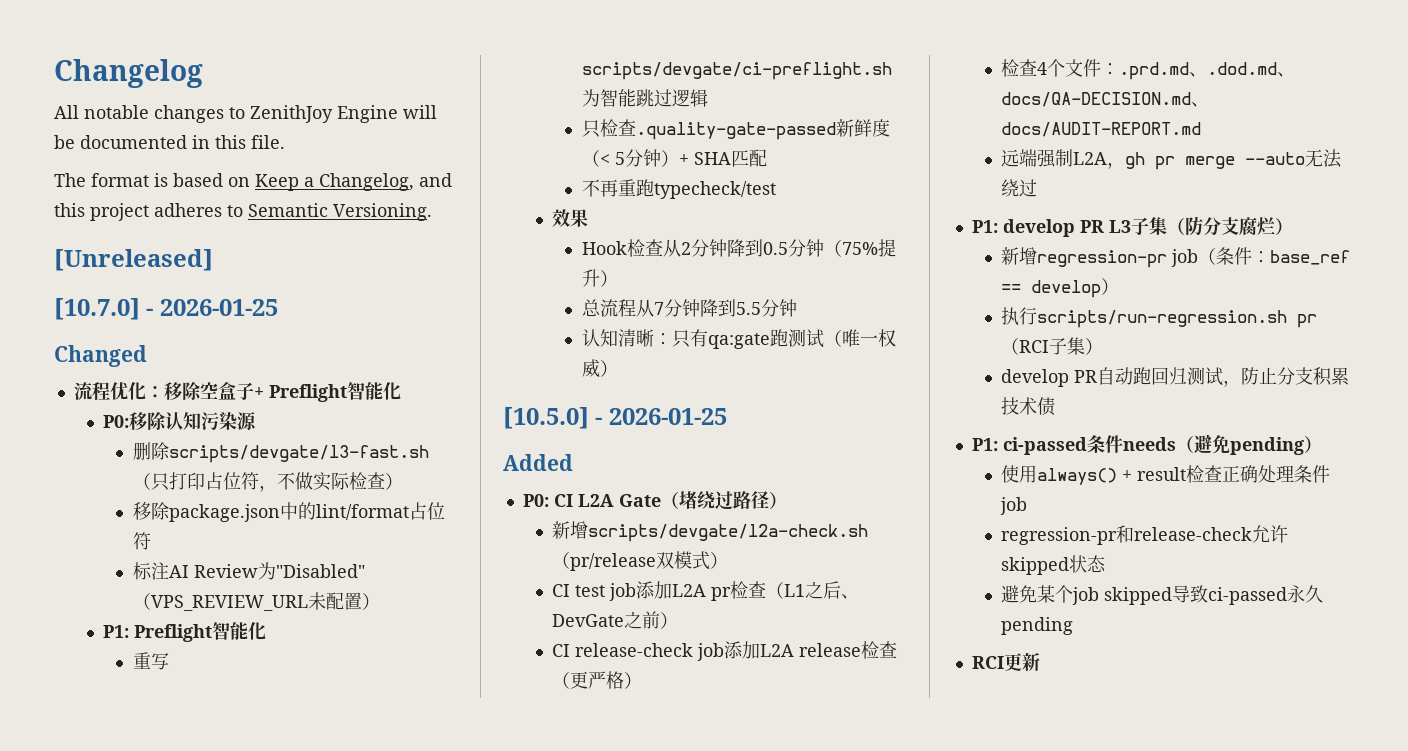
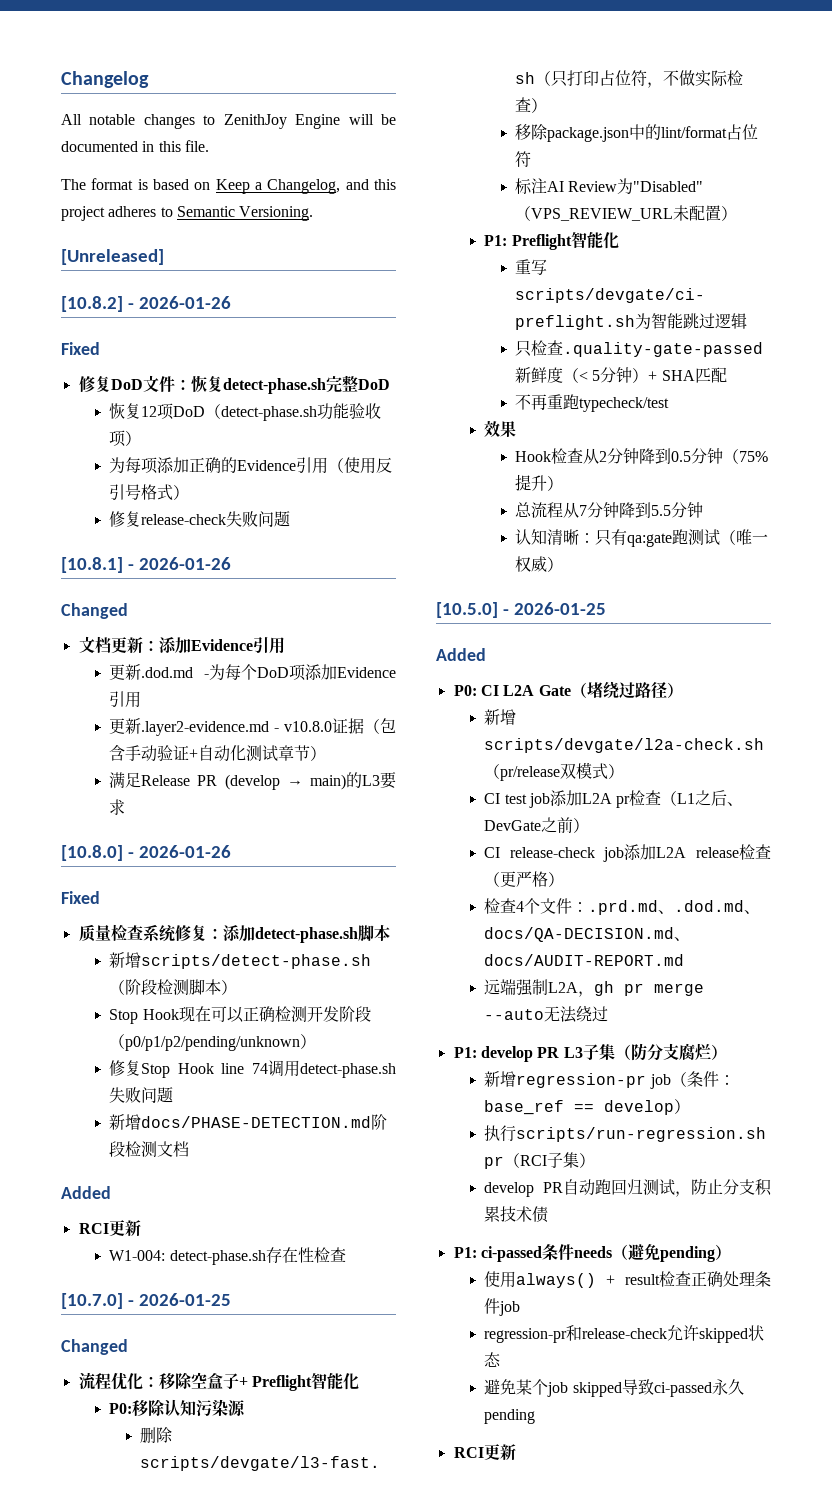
(213, 260) none -> [61,296,231,312] [61,342,100,355] [78,375,390,394] [109,403,382,421] [109,430,142,447] [109,457,393,474] [109,484,190,501] [109,511,291,527] [61,557,231,573] [61,603,128,619] [78,636,285,654] [109,664,396,681] [109,691,142,708] [109,718,396,736] [109,745,327,762] [109,772,397,790] [109,799,126,815] [61,845,231,861] [61,891,100,904] [78,924,390,943] [109,952,372,969] [109,979,238,995] [109,1006,371,1024] [109,1034,317,1051] [109,1060,397,1078] [109,1087,174,1103] [109,1114,388,1130] [109,1141,190,1157] [61,1186,111,1199] [78,1220,141,1236] [109,1247,346,1265] // [10.8.2] - 2026-01-26 // Fixed // 修复DoD文件：恢复detect-phase.sh完整DoD // 恢复12项DoD（detect-phase.sh功能验收项） // 为每项添加正确的Evidence引用（使用反引号格式） // 修复release-check失败问题 // [10.8.1] - 2026-01-26 // Changed // 文档更新：添加Evidence引用 // 更新.dod.md -为每个DoD项添加Evidence引用 // 更新.layer2-evidence.md - v10.8.0证据（包含手动验证+自动化测试章节） // 满足Release PR (develop → main)的L3要求 // [10.8.0] - 2026-01-26 // Fixed // 质量检查系统修复：添加detect-phase.sh脚本 // 新增scripts/detect-phase.sh（阶段检测脚本） // Stop Hook现在可以正确检测开发阶段（p0/p1/p2/pending/unknown） // 修复Stop Hook line 74调用detect-phase.sh失败问题 // 新增docs/PHASE-DETECTION.md阶段检测文档 // Added // RCI更新 // W1-004: detect-phase.sh存在性检查

